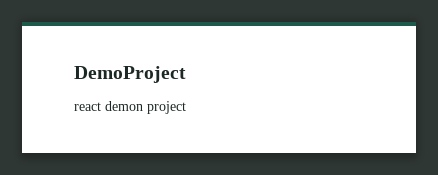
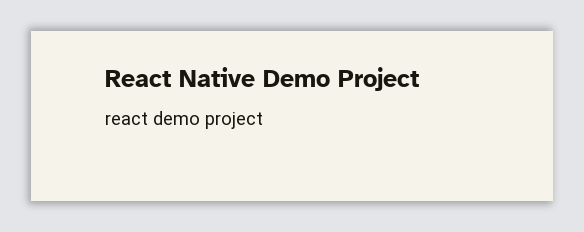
[74,66,186,83] DemoProject -> [105,67,419,91] React Native Demo Project
[105,101,143,111] demon -> [153,111,200,125] demo

